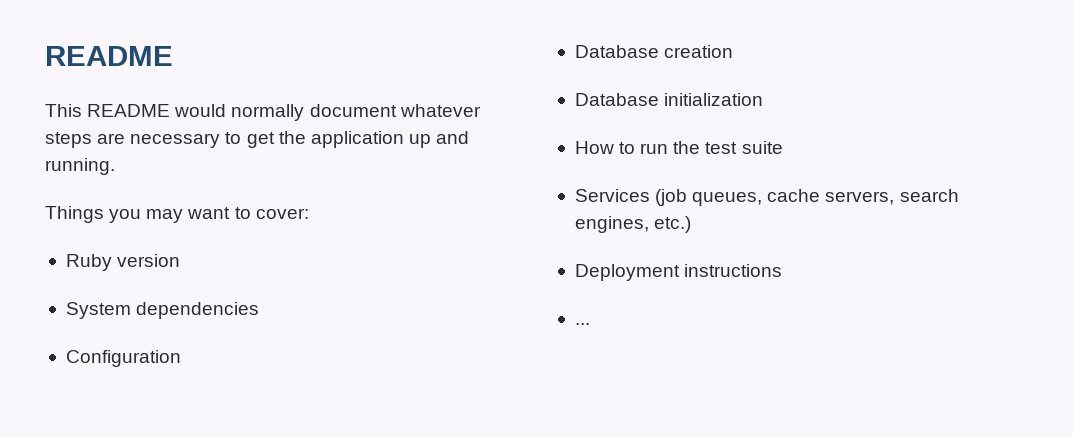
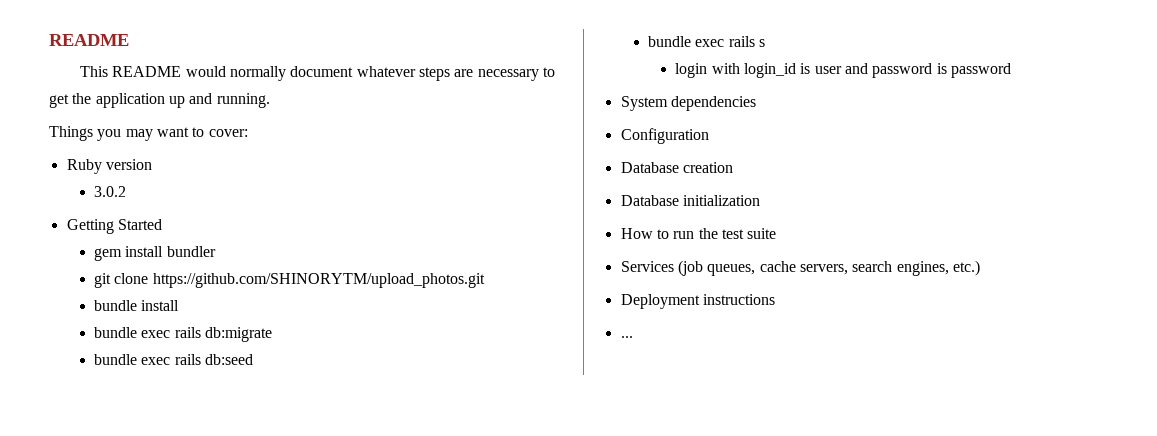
(181, 260) none -> [93,186,126,197] [66,219,162,234] [93,246,216,261] [93,273,485,288] [93,300,180,311] [93,327,272,342] [93,354,253,365] [647,36,765,47] [675,63,1011,78] // 3.0.2 // Getting Started // gem install bundler // git clone https://github.com/SHINORYTM/upload_photos.git // bundle install // bundle exec rails db:migrate // bundle exec rails db:seed // bundle exec rails s // login with login_id is user and password is password

